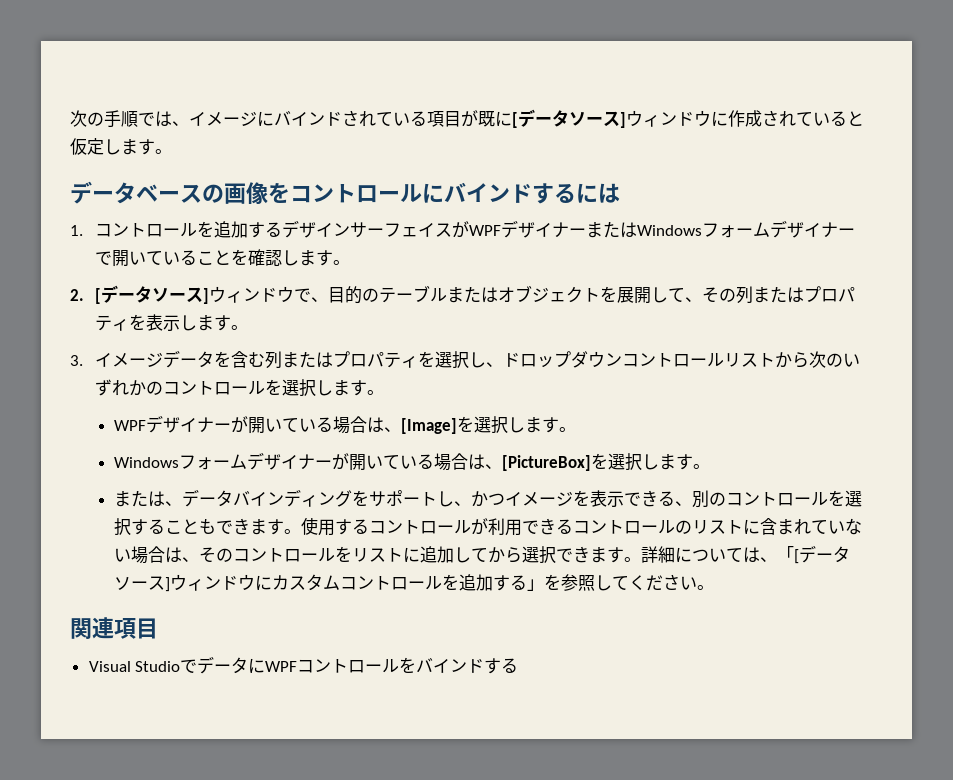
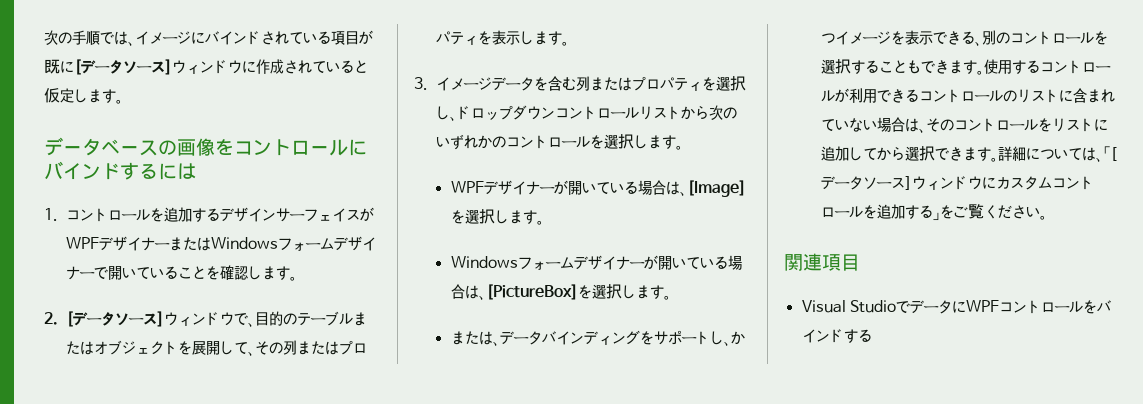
[560,574,629,591] 参照して -> [953,204,984,219] ご覧

